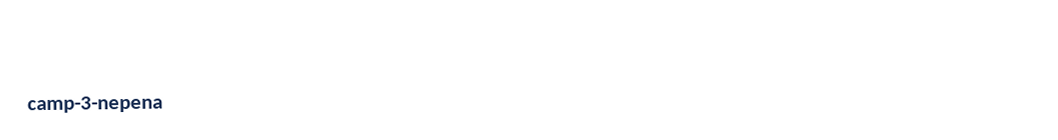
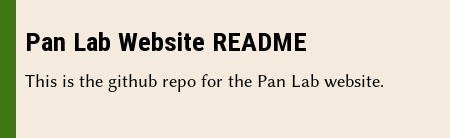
[27,95,163,114] camp-3-nepena -> [25,32,308,51] [25,74,384,92] Pan Lab Website README // This is the github repo for the Pan Lab website.

